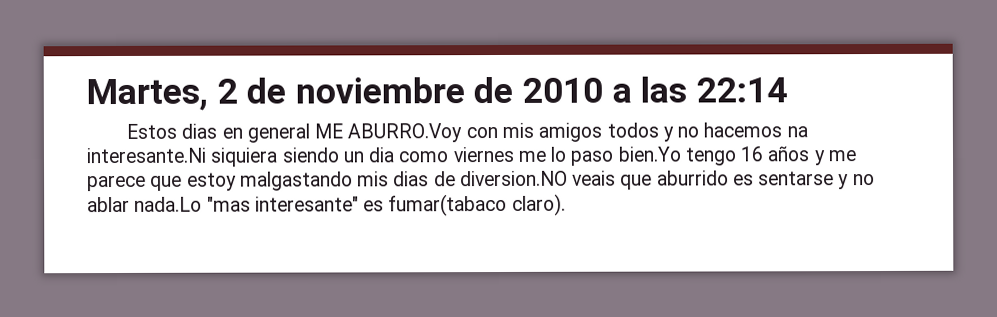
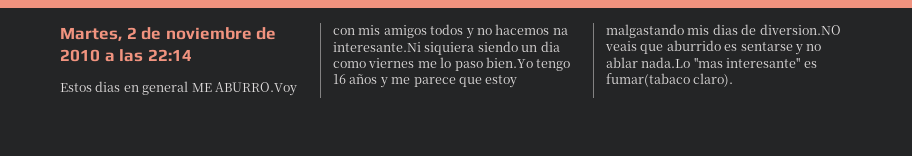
[206,196,359,212] "mas interesante" -> [693,57,801,68] ''mas interesante''

